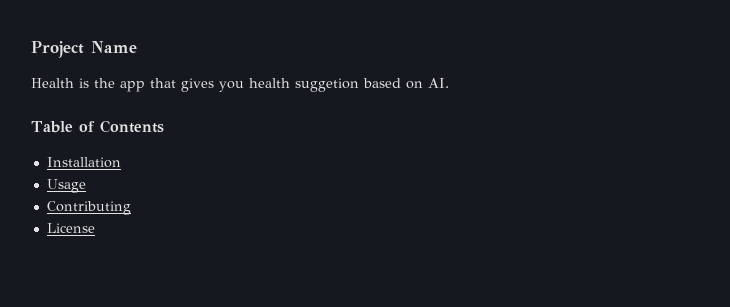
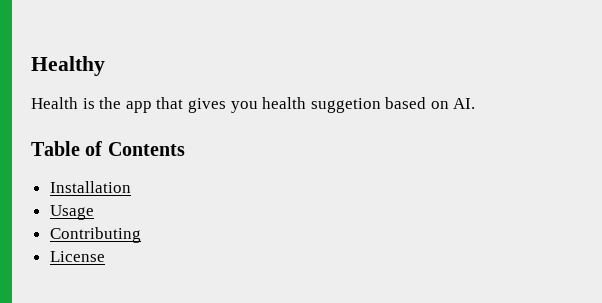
[31,41,137,58] Project Name -> [31,56,105,76] Healthy

